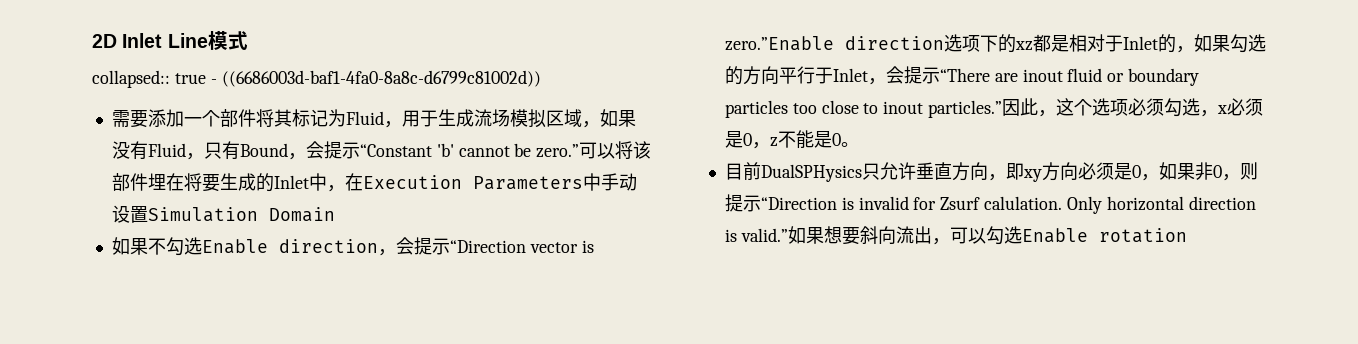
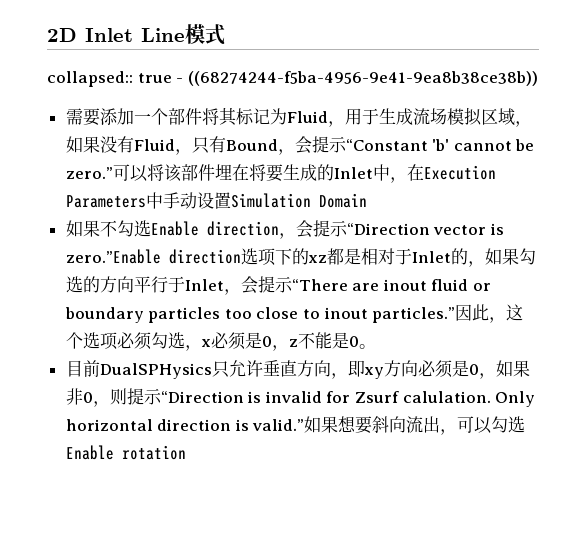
[221,70,541,87] ((6686003d-baf1-4fa0-8a8c-d6799c81002d)) -> [187,71,538,86] ((68274244-f5ba-4956-9e41-9ea8b38ce38b))

